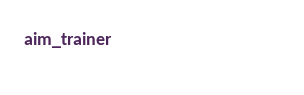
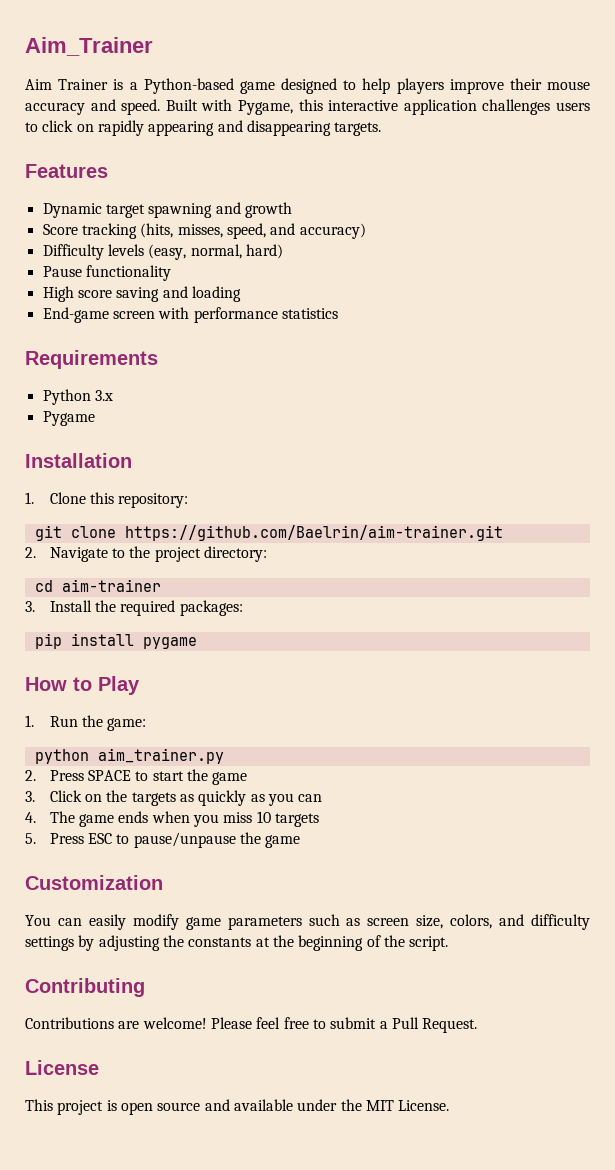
[24,32,112,48] aim_trainer -> [25,37,153,56] [25,78,590,94] [25,99,591,115] [25,120,382,136] [25,164,108,178] [42,202,292,218] [42,223,366,239] [42,244,283,260] [42,265,171,281] [42,286,241,302] [42,307,338,323] [25,350,158,369] [42,389,113,405] [42,411,95,426] [25,453,132,468] [25,492,189,508] [34,525,503,541] [25,546,268,562] [34,579,161,592] [25,600,243,616] [34,633,197,649] [25,676,140,695] [25,715,147,731] [34,748,224,764] [25,769,248,785] [25,790,323,806] [25,811,319,827] [25,832,301,848] [25,875,163,890] [25,914,591,930] [25,935,449,951] [25,978,145,997] [25,1017,478,1033] [25,1060,99,1075] [25,1099,450,1115] Aim_Trainer // Aim Trainer is a Python-based game designed to help players improve their mouse accuracy and speed. Built with Pygame, this interactive application challenges users to click on rapidly appearing and disappearing targets. // Features // Dynamic target spawning and growth // Score tracking (hits, misses, speed, and accuracy) // Difficulty levels (easy, normal, hard) // Pause functionality // High score saving and loading // End-game screen with performance statistics // Requirements // Python 3.x // Pygame // Installation // 1. Clone this repository: // git clone https://github.com/Baelrin/aim-trainer.git // 2. Navigate to the project directory: // cd aim-trainer // 3. Install the required packages: // pip install pygame // How to Play // 1. Run the game: // python aim_trainer.py // 2. Press SPACE to start the game // 3. Click on the targets as quickly as you can // 4. The game ends when you miss 10 targets // 5. Press ESC to pause/unpause the game // Customization // You can easily modify game parameters such as screen size, colors, and difficulty settings by adjusting the constants at the beginning of the script. // Contributing // Contributions are welcome! Please feel free to submit a Pull Request. // License // This project is open source and available under the MIT License.

